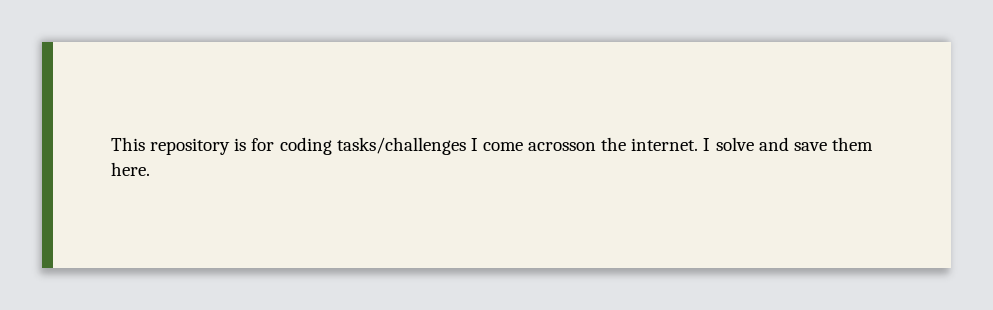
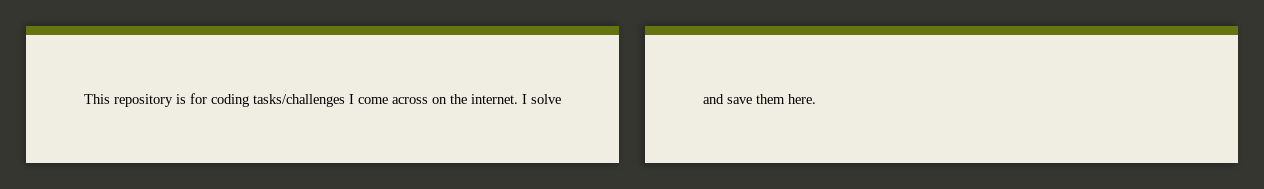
[528,142,597,151] acrosson -> [392,97,447,104] across on

